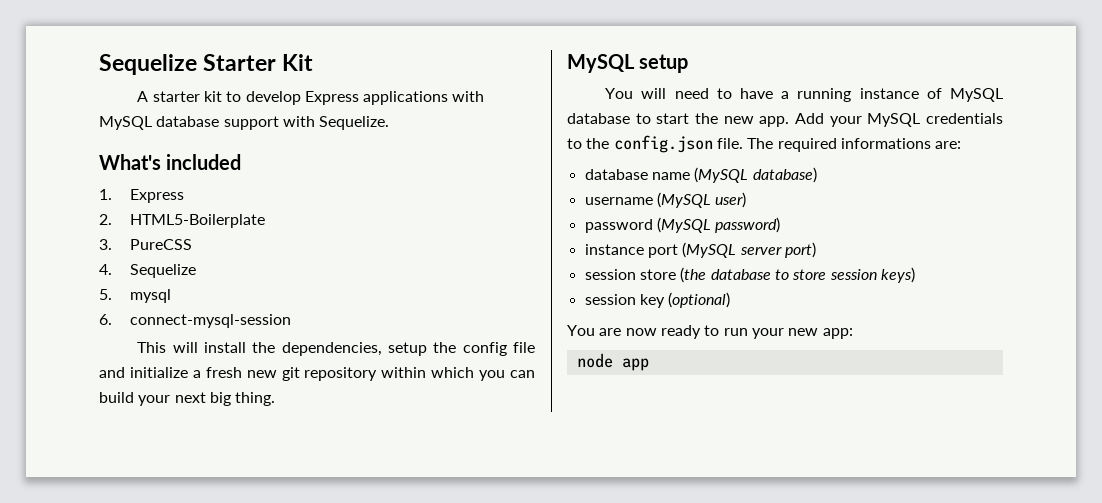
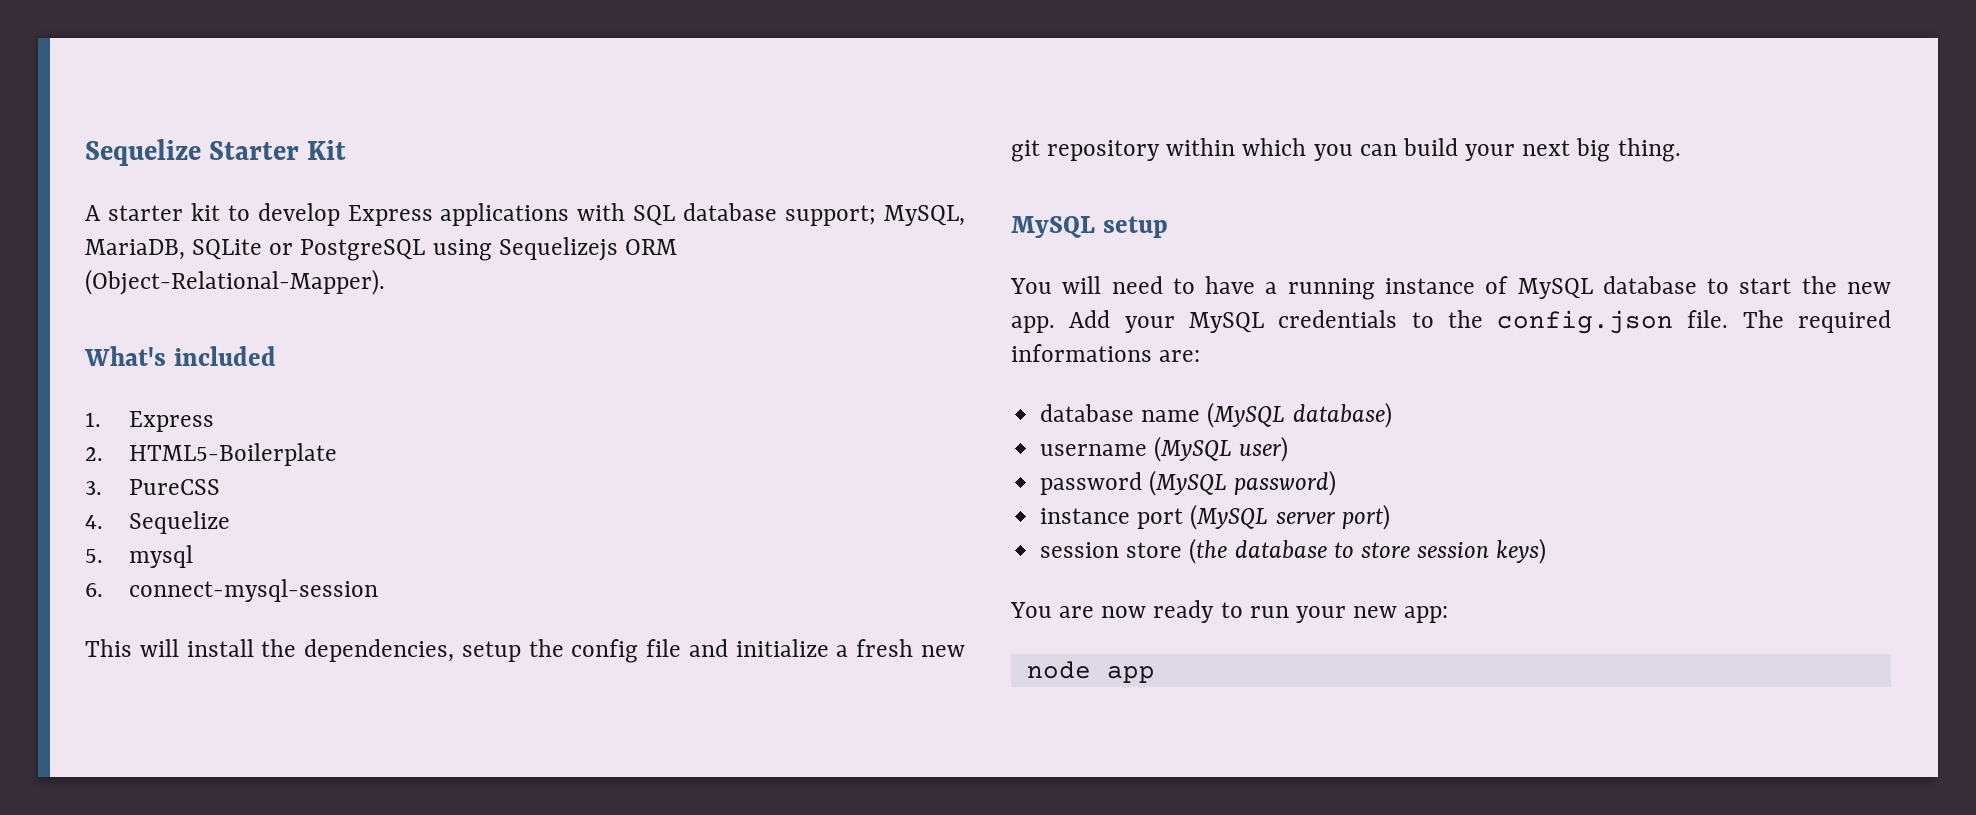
[99,116,390,130] MySQL database support with Sequelize. -> [633,203,965,226] [85,237,677,261] [85,269,385,295] SQL database support; MySQL, MariaDB, SQLite or PostgreSQL using Sequelizejs ORM (Object-Relational-Mapper).
[584,292,731,308] // session key (optional) -> (1547, 551) none

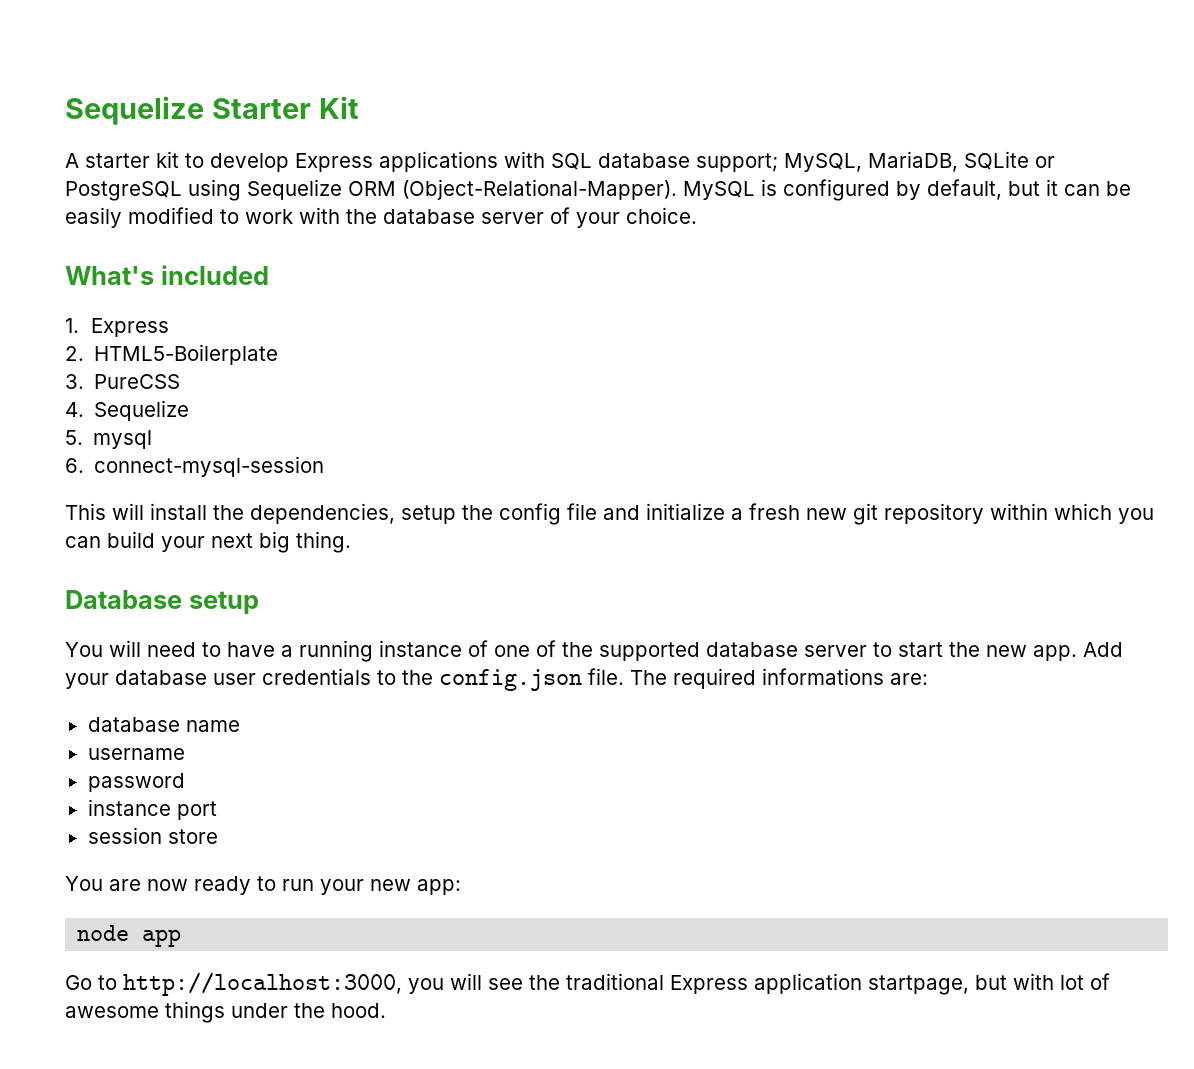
[498,237,618,261] Sequelizejs -> [247,179,342,200] Sequelize
(385, 282) none -> [683,179,1131,201] [65,207,697,228] MySQL is configured by default, but it can be easily modified to work with the database server of your choice.
[1011,216,1095,238] MySQL -> [65,590,182,609] Database
[1517,276,1697,299] MySQL database -> [494,640,867,661] one of the supported database server
[1188,312,1264,333] MySQL -> [115,670,256,685] database user
[1207,402,1392,428] (MySQL database) -> (240, 726) none
[1154,436,1289,462] (MySQL user) -> (185, 754) none
[1149,470,1337,496] (MySQL password) -> (185, 782) none
[1190,504,1390,530] (MySQL server port) -> (217, 810) none
[1189,538,1547,564] (the database to store session keys) -> (218, 836) none
(1155, 674) none -> [65,972,1110,996] [65,1001,386,1023] // Go to http://localhost:3000, you will see the traditional Express application startpage, but with lot of awesome things under the hood.

